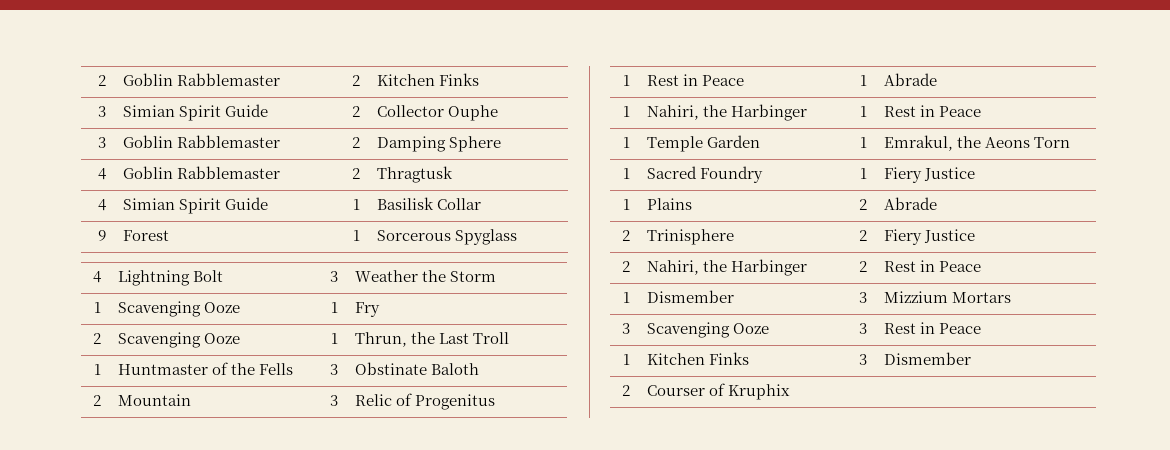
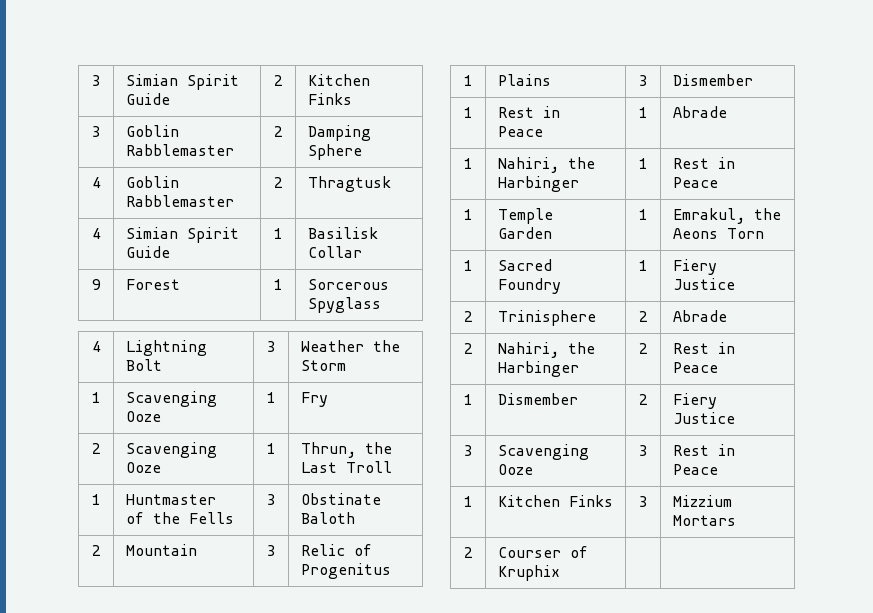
[97,75,106,86] [123,73,281,86] [351,75,360,86] [377,73,480,86] 2 | Goblin Rabblemaster | 2 | Kitchen Finks // -> (92, 80) none
[377,105,499,121] Collector Ouphe -> [307,74,370,86] [307,93,352,105] Kitchen Finks
(496, 402) none -> [464,75,474,86] [497,74,551,86] [639,75,649,86] [672,74,753,86] // 1 | Plains | 3 | Dismember
[622,199,630,210] [647,198,693,210] [858,199,867,210] [884,197,938,210] // 1 | Plains | 2 | Abrade -> (735, 284) none
[884,229,976,245] Fiery Justice -> [672,310,727,322] Abrade
[858,292,867,303] [884,291,1012,303] 3 | Mizzium Mortars -> [639,394,649,405] [672,393,717,409] [672,412,735,424] 2 | Fiery Justice
[884,352,972,365] Dismember -> [672,495,732,507] [672,515,736,526] Mizzium Mortars

